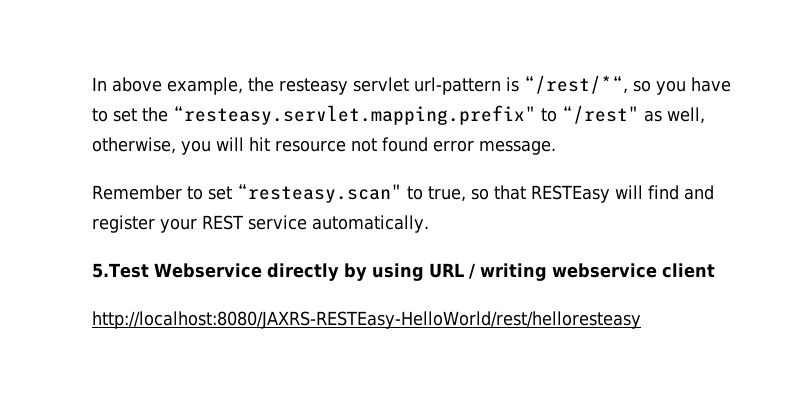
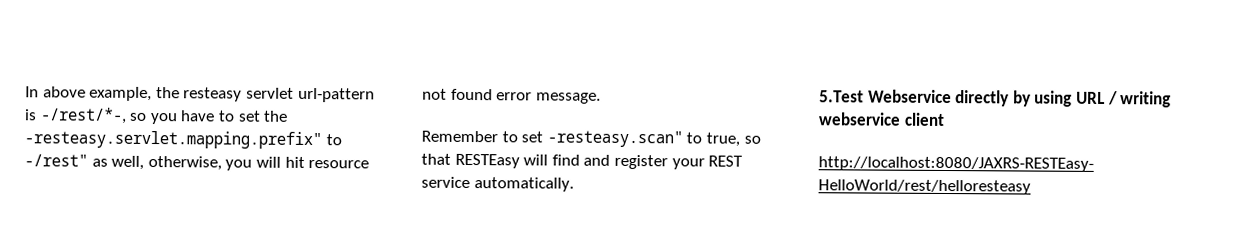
[524,75,628,94] “/rest/*“, -> [39,107,127,124] -/rest/*-,
[173,105,639,125] “resteasy.servlet.mapping.prefix" to “/rest" -> [24,130,342,150] [24,154,88,167] -resteasy.servlet.mapping.prefix" to -/rest"
[236,184,402,203] “resteasy.scan" -> [546,130,683,148] -resteasy.scan"

